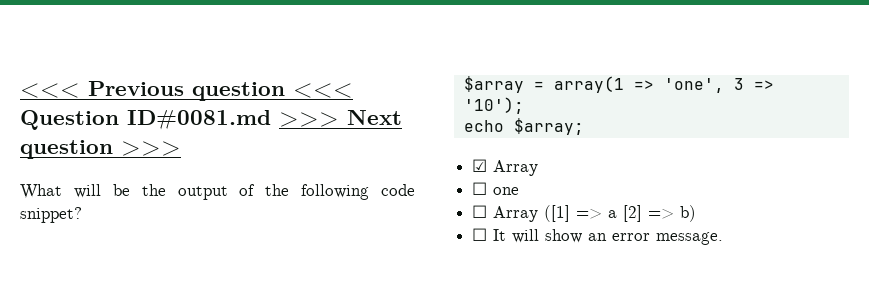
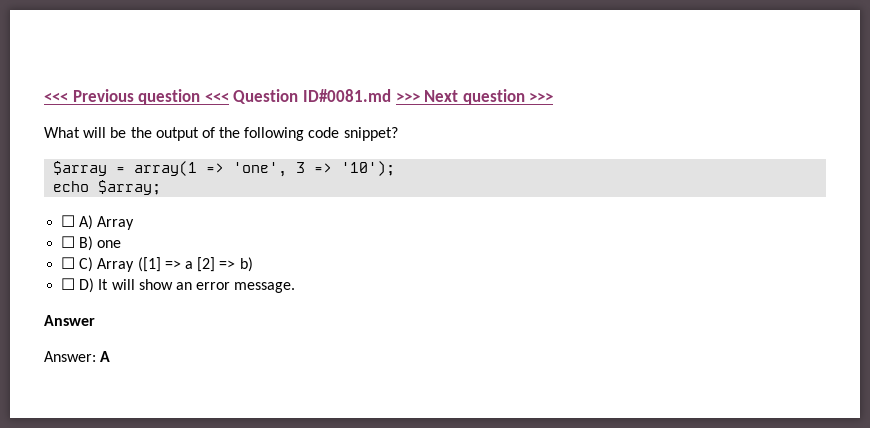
[472,159,488,172] ☑ -> [61,215,94,230] ☐ A)
(488, 188) none -> [79,236,94,251] B)
(488, 211) none -> [79,257,94,272] C)
(488, 234) none -> [79,278,95,293] D)
(724, 238) none -> [44,315,95,326] [44,351,111,362] // Answer // Answer: A

